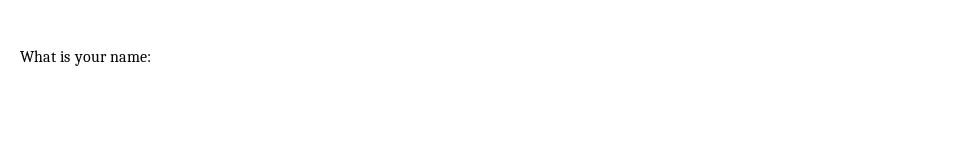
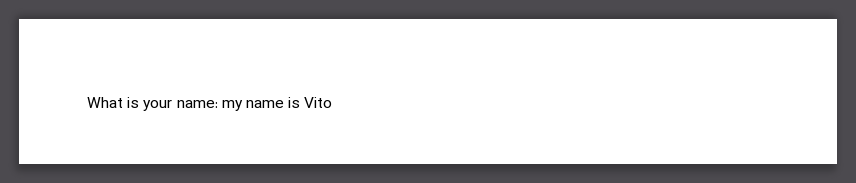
(151, 58) none -> [221,97,333,111] my name is Vito

